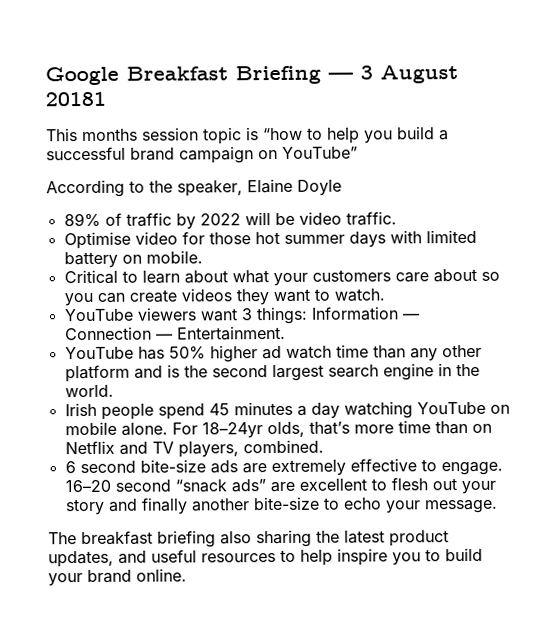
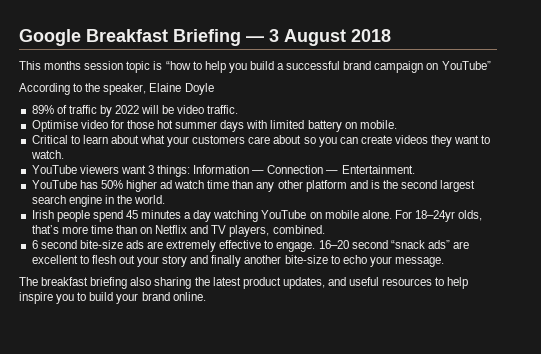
[45,91,106,107] 20181 -> [351,29,391,42] 2018

